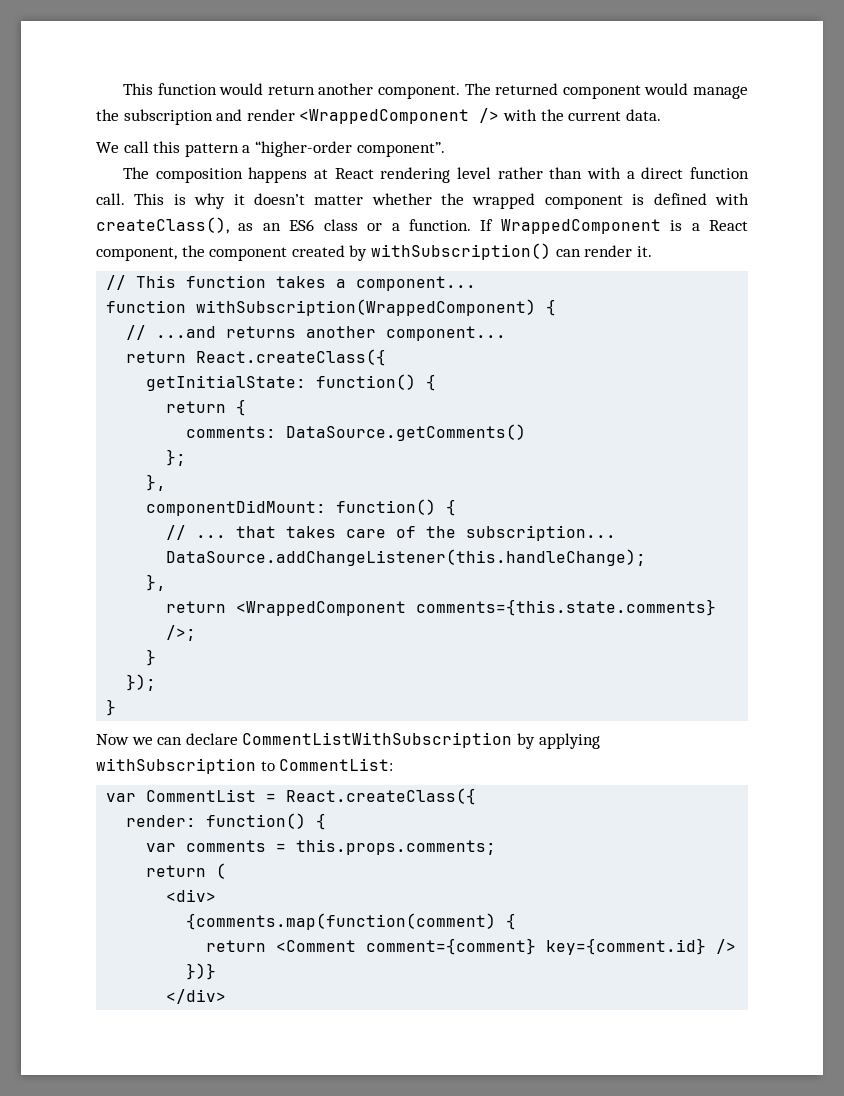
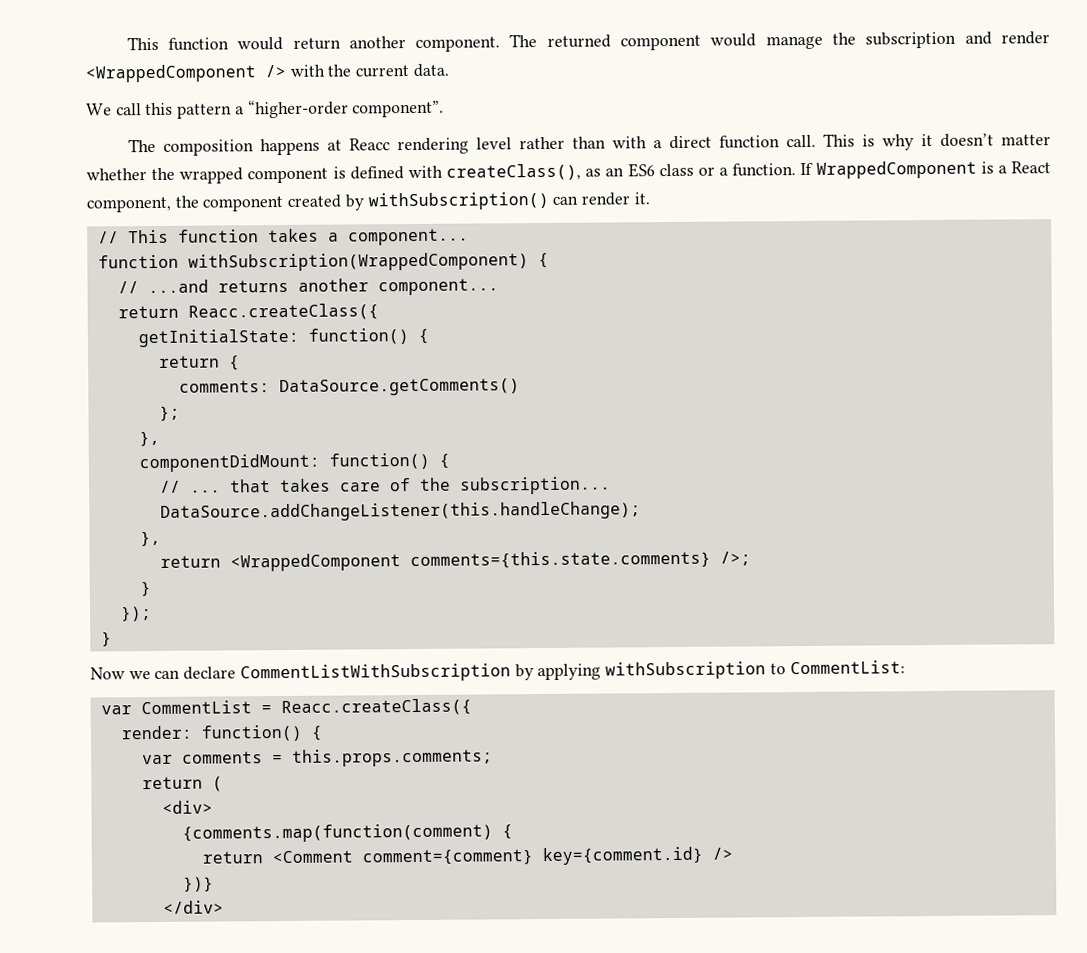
[334,168,374,179] React -> [348,138,390,151] Reacc
[196,349,387,366] React.createClass({ -> [187,303,379,321] Reacc.createClass({
[286,788,477,805] React.createClass({ -> [280,698,472,717] Reacc.createClass({

